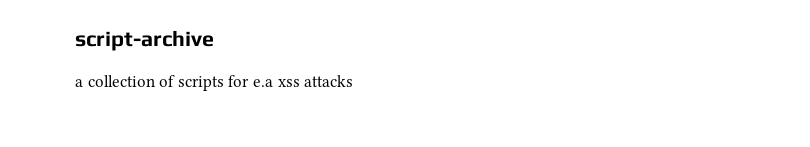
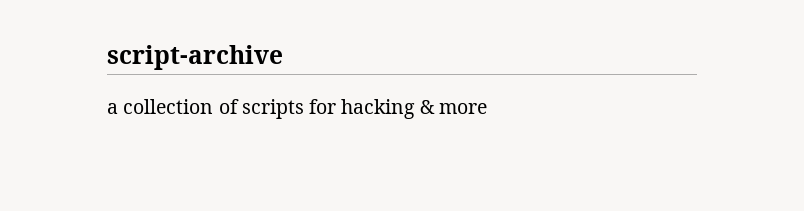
[252,75,354,87] e.a xss attacks -> [341,99,487,119] hacking & more

